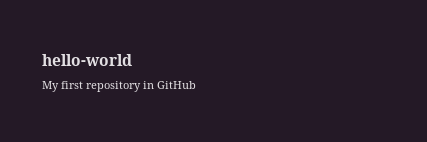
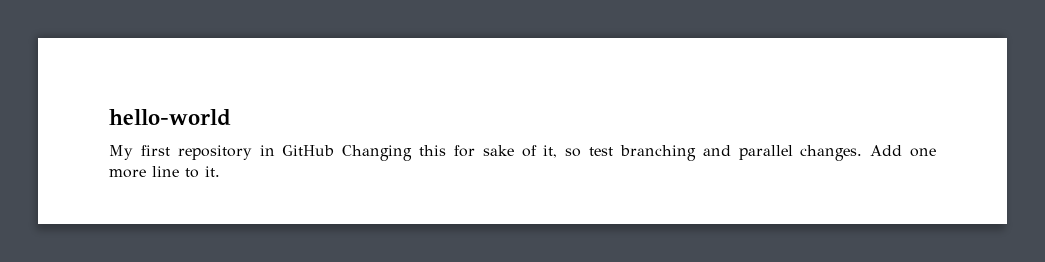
(196, 85) none -> [342,145,937,161] [109,166,220,178] Changing this for sake of it, so test branching and parallel changes. Add one more line to it.

